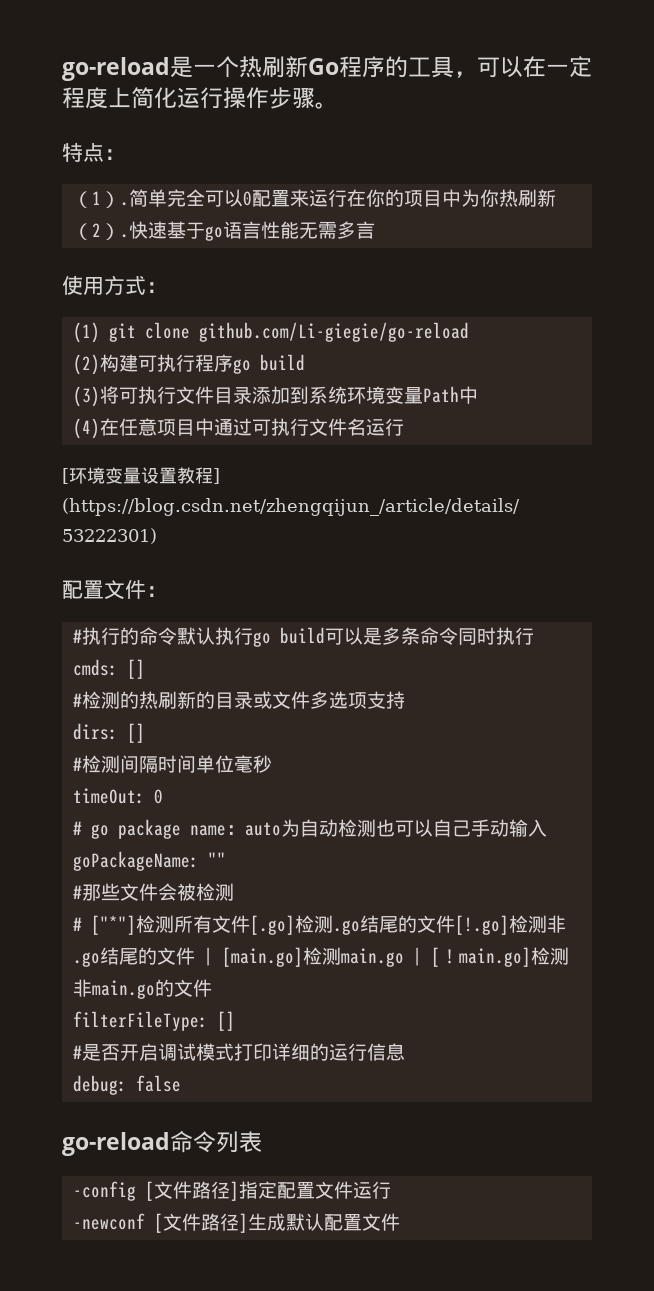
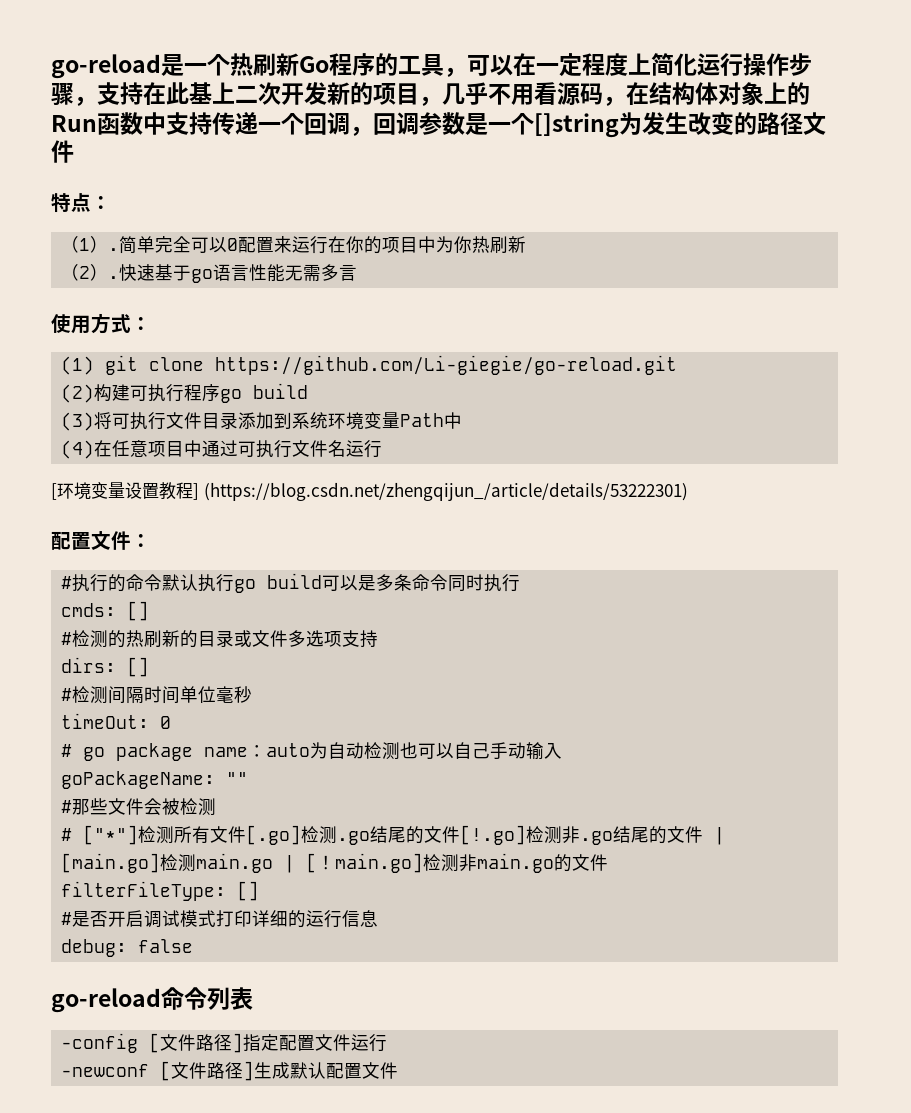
[315,102,338,109] 。 -> [74,82,810,106] [51,111,826,138] [51,140,74,163] ，支持在此基上二次开发新的项目，几乎不用看源码，在结构体对象上的Run函数中支持传递一个回调，回调参数是一个[]string为发生改变的路径文件
[198,322,469,342] github.com/Li-giegie/go-reload -> [215,355,678,375] https://github.com/Li-giegie/go-reload.git

